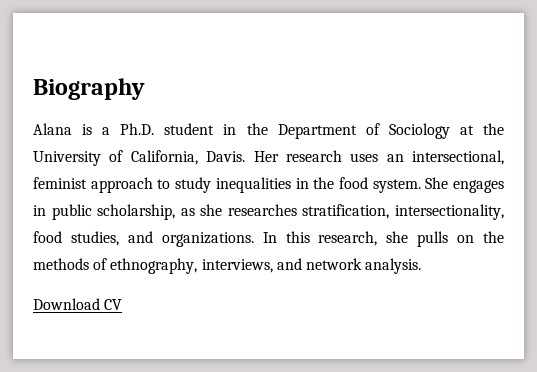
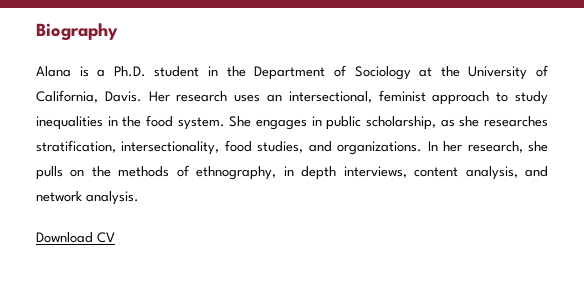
[285,231,310,243] this -> [443,141,463,152] her
[201,259,273,273] interviews, -> [283,166,518,180] in depth interviews, content analysis,

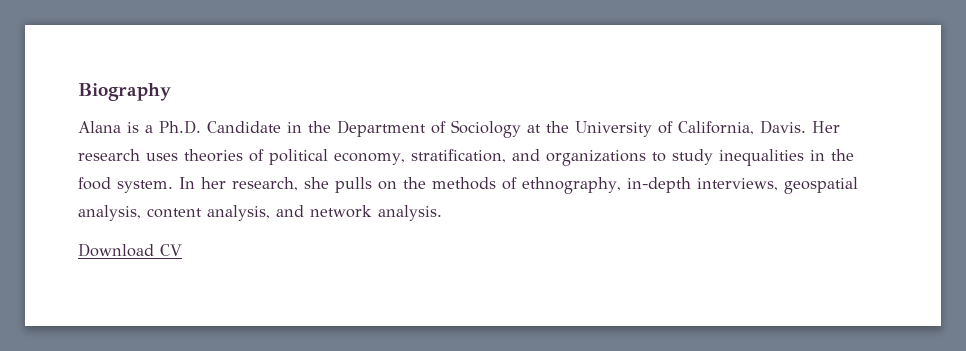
[154,66,200,77] student -> [207,121,281,133] Candidate
[267,90,490,105] an intersectional, feminist approach -> [184,149,646,166] theories of political economy, stratification, and organizations
[229,116,549,130] [36,140,423,155] She engages in public scholarship, as she researches stratification, intersectionality, food studies, and organizations. -> (173, 186) none
[283,166,407,180] in depth interviews, -> [626,177,858,194] [78,205,141,221] in-depth interviews, geospatial analysis,

